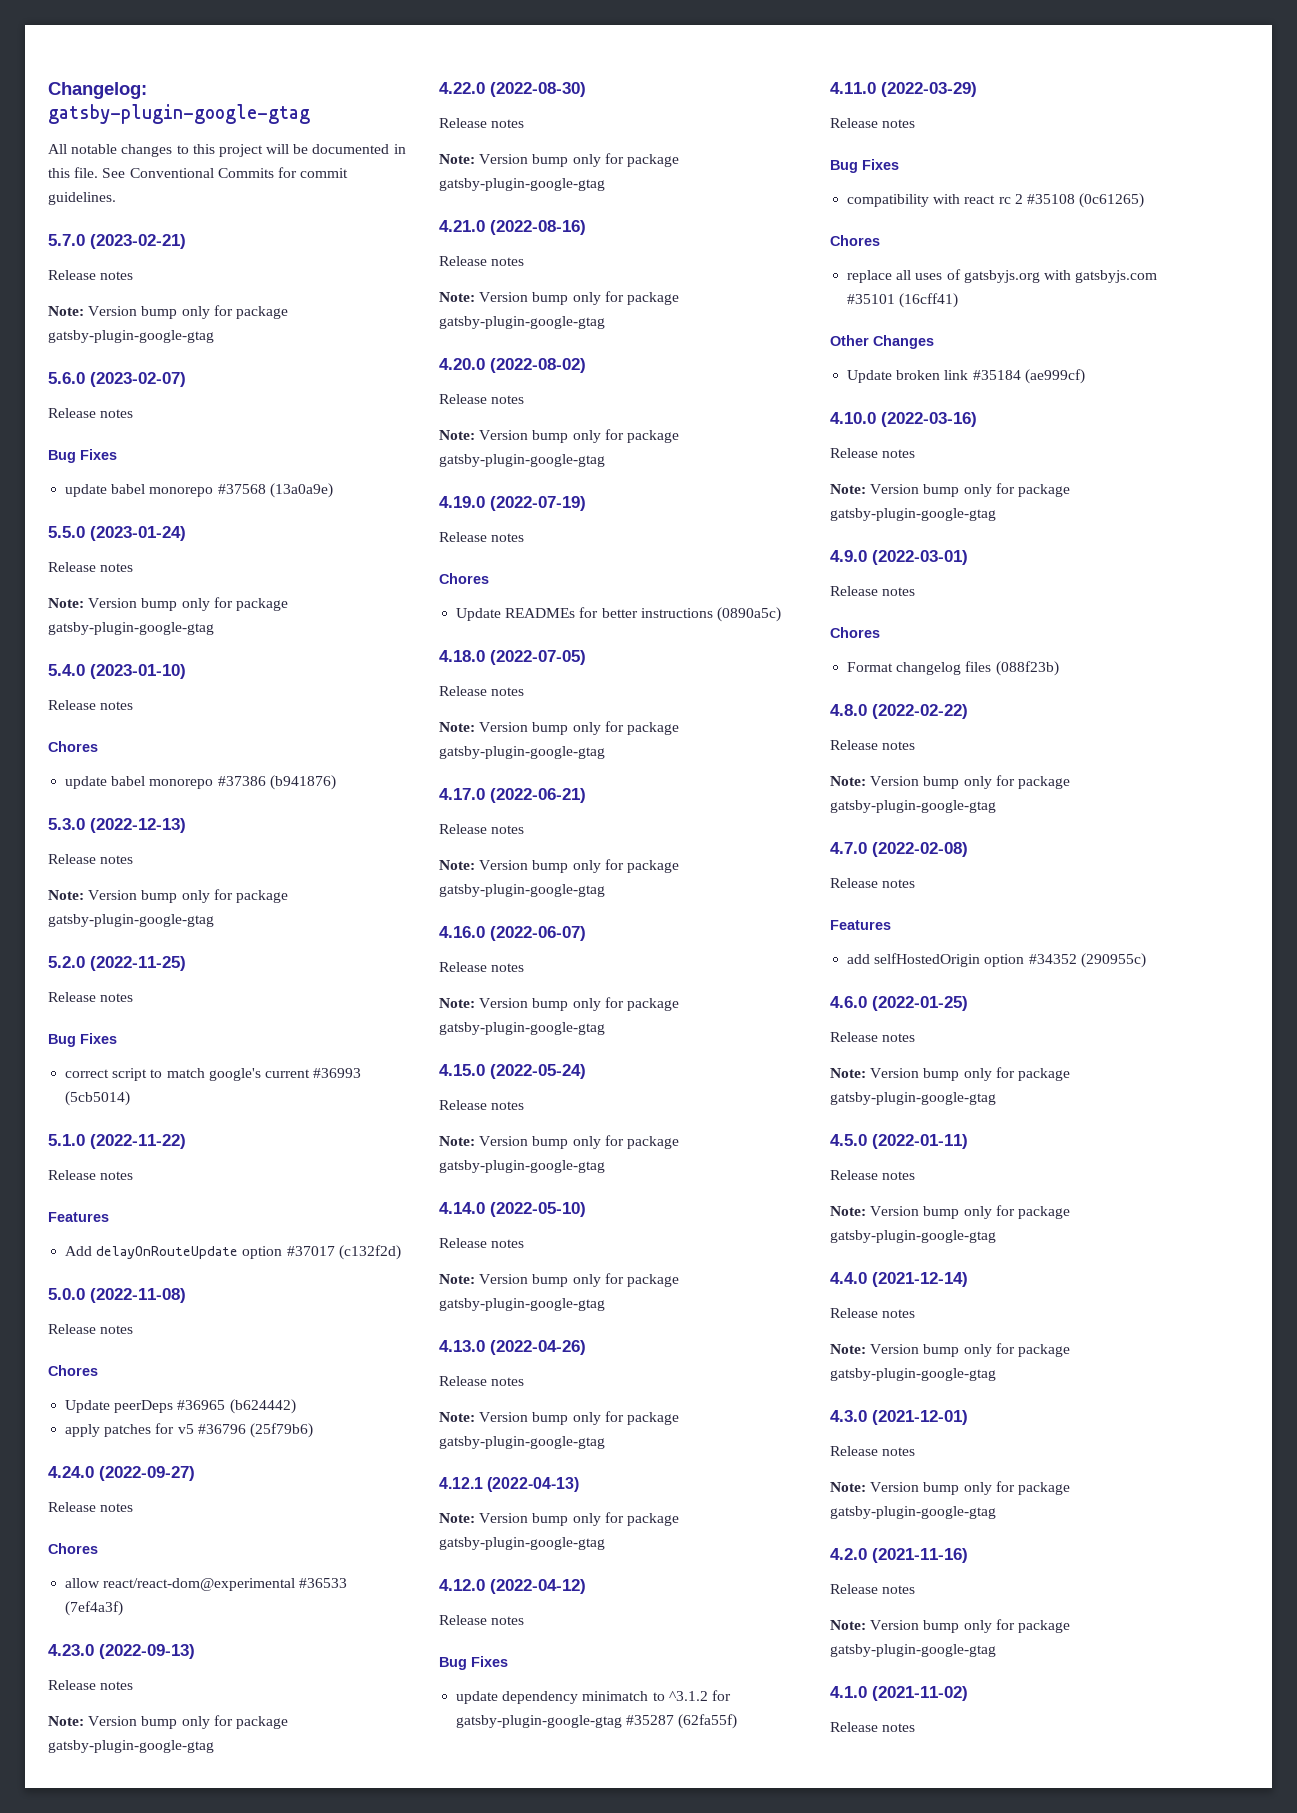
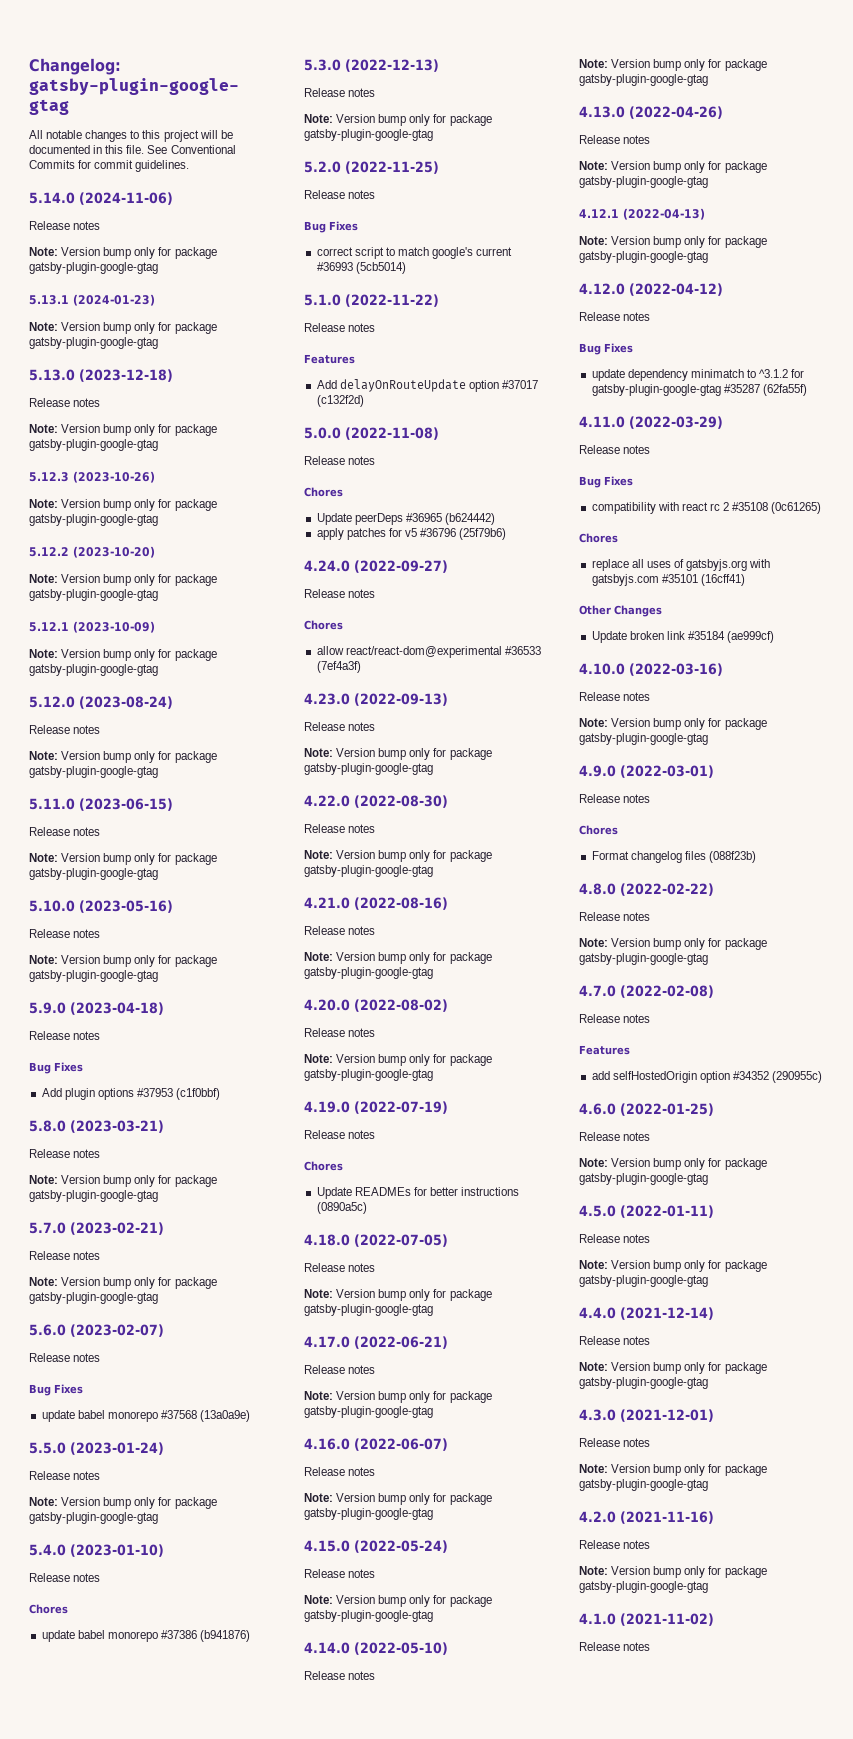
(116, 198) none -> [29,192,173,205] [29,221,101,230] [29,247,217,259] [29,262,158,274] [29,294,155,306] [29,322,217,334] [29,337,158,349] [29,369,173,382] [29,398,101,407] [29,424,217,436] [29,439,158,451] [29,471,155,483] [29,499,217,511] [29,514,158,526] [29,546,155,558] [29,574,217,586] [29,589,158,601] [29,621,155,633] [29,649,217,661] [29,664,158,676] [29,696,173,709] [29,725,101,734] [29,751,217,763] [29,766,158,778] [29,798,173,811] [29,827,101,836] [29,853,217,865] [29,868,158,880] [29,900,173,913] [29,929,101,938] [29,955,217,967] [29,970,158,982] [29,1002,164,1015] [29,1031,101,1040] [29,1062,83,1074] [41,1088,221,1100] [29,1120,164,1133] [29,1149,101,1158] [29,1175,217,1187] [29,1190,158,1202] // 5.14.0 (2024-11-06) // Release notes // Note: Version bump only for package gatsby-plugin-google-gtag // 5.13.1 (2024-01-23) // Note: Version bump only for package gatsby-plugin-google-gtag // 5.13.0 (2023-12-18) // Release notes // Note: Version bump only for package gatsby-plugin-google-gtag // 5.12.3 (2023-10-26) // Note: Version bump only for package gatsby-plugin-google-gtag // 5.12.2 (2023-10-20) // Note: Version bump only for package gatsby-plugin-google-gtag // 5.12.1 (2023-10-09) // Note: Version bump only for package gatsby-plugin-google-gtag // 5.12.0 (2023-08-24) // Release notes // Note: Version bump only for package gatsby-plugin-google-gtag // 5.11.0 (2023-06-15) // Release notes // Note: Version bump only for package gatsby-plugin-google-gtag // 5.10.0 (2023-05-16) // Release notes // Note: Version bump only for package gatsby-plugin-google-gtag // 5.9.0 (2023-04-18) // Release notes // Bug Fixes // Add plugin options #37953 (c1f0bbf) // 5.8.0 (2023-03-21) // Release notes // Note: Version bump only for package gatsby-plugin-google-gtag

